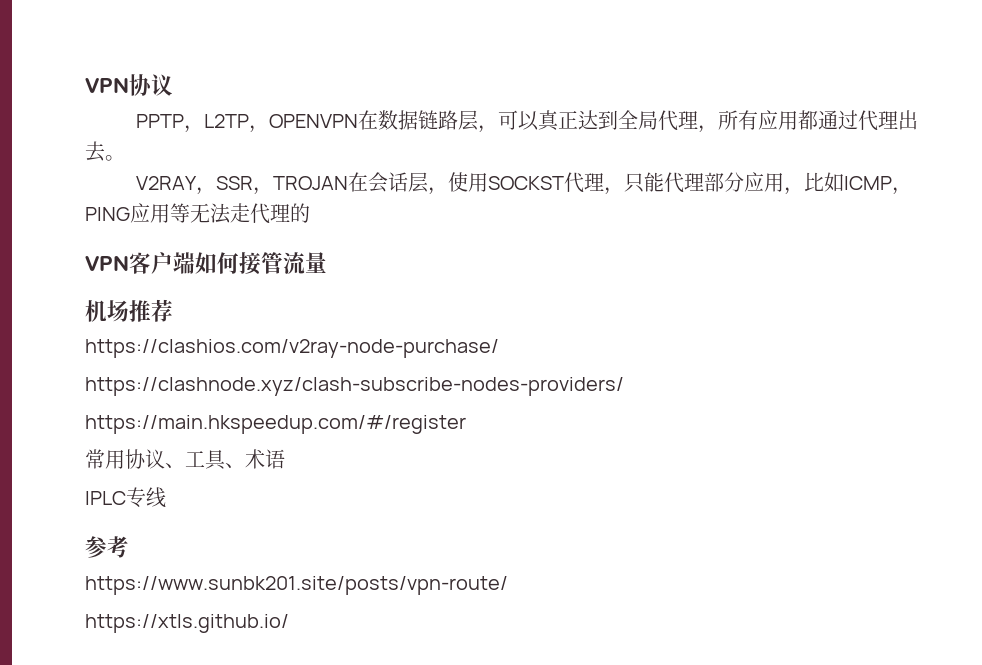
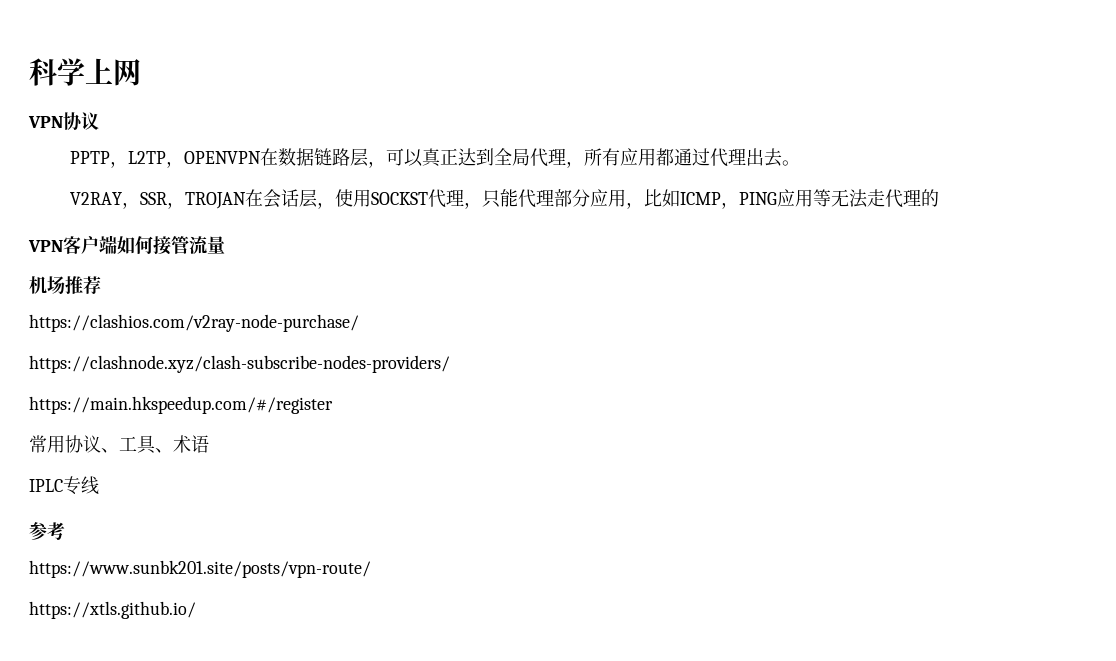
(85, 85) none -> [29,58,141,86] 科学上网 //

